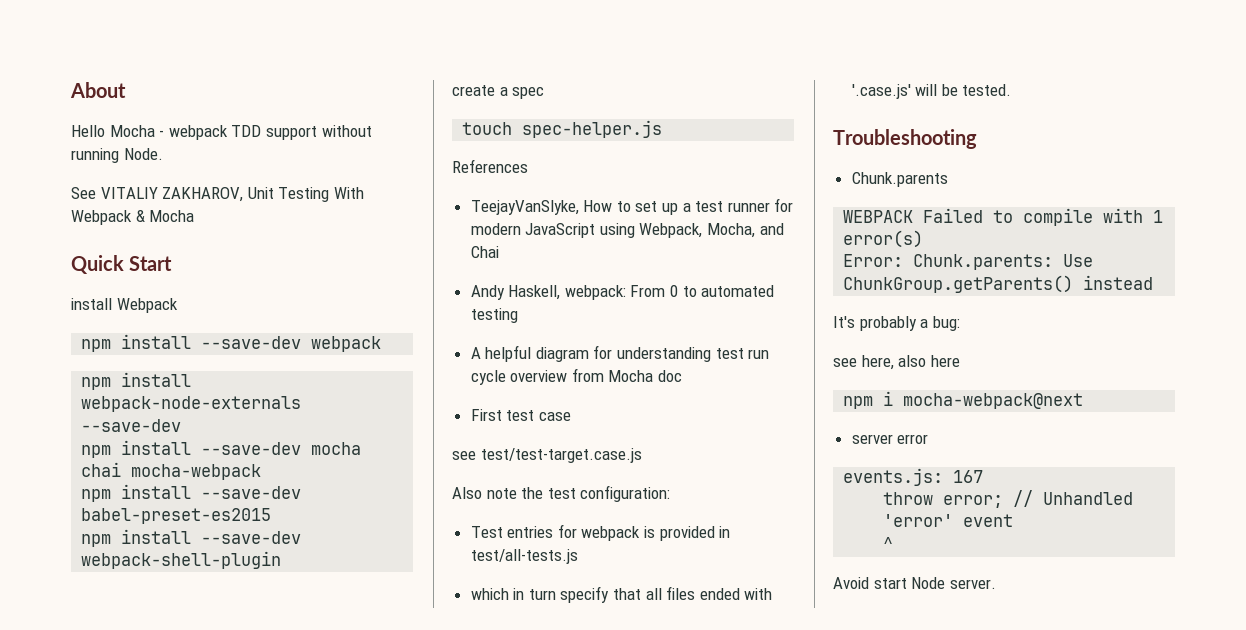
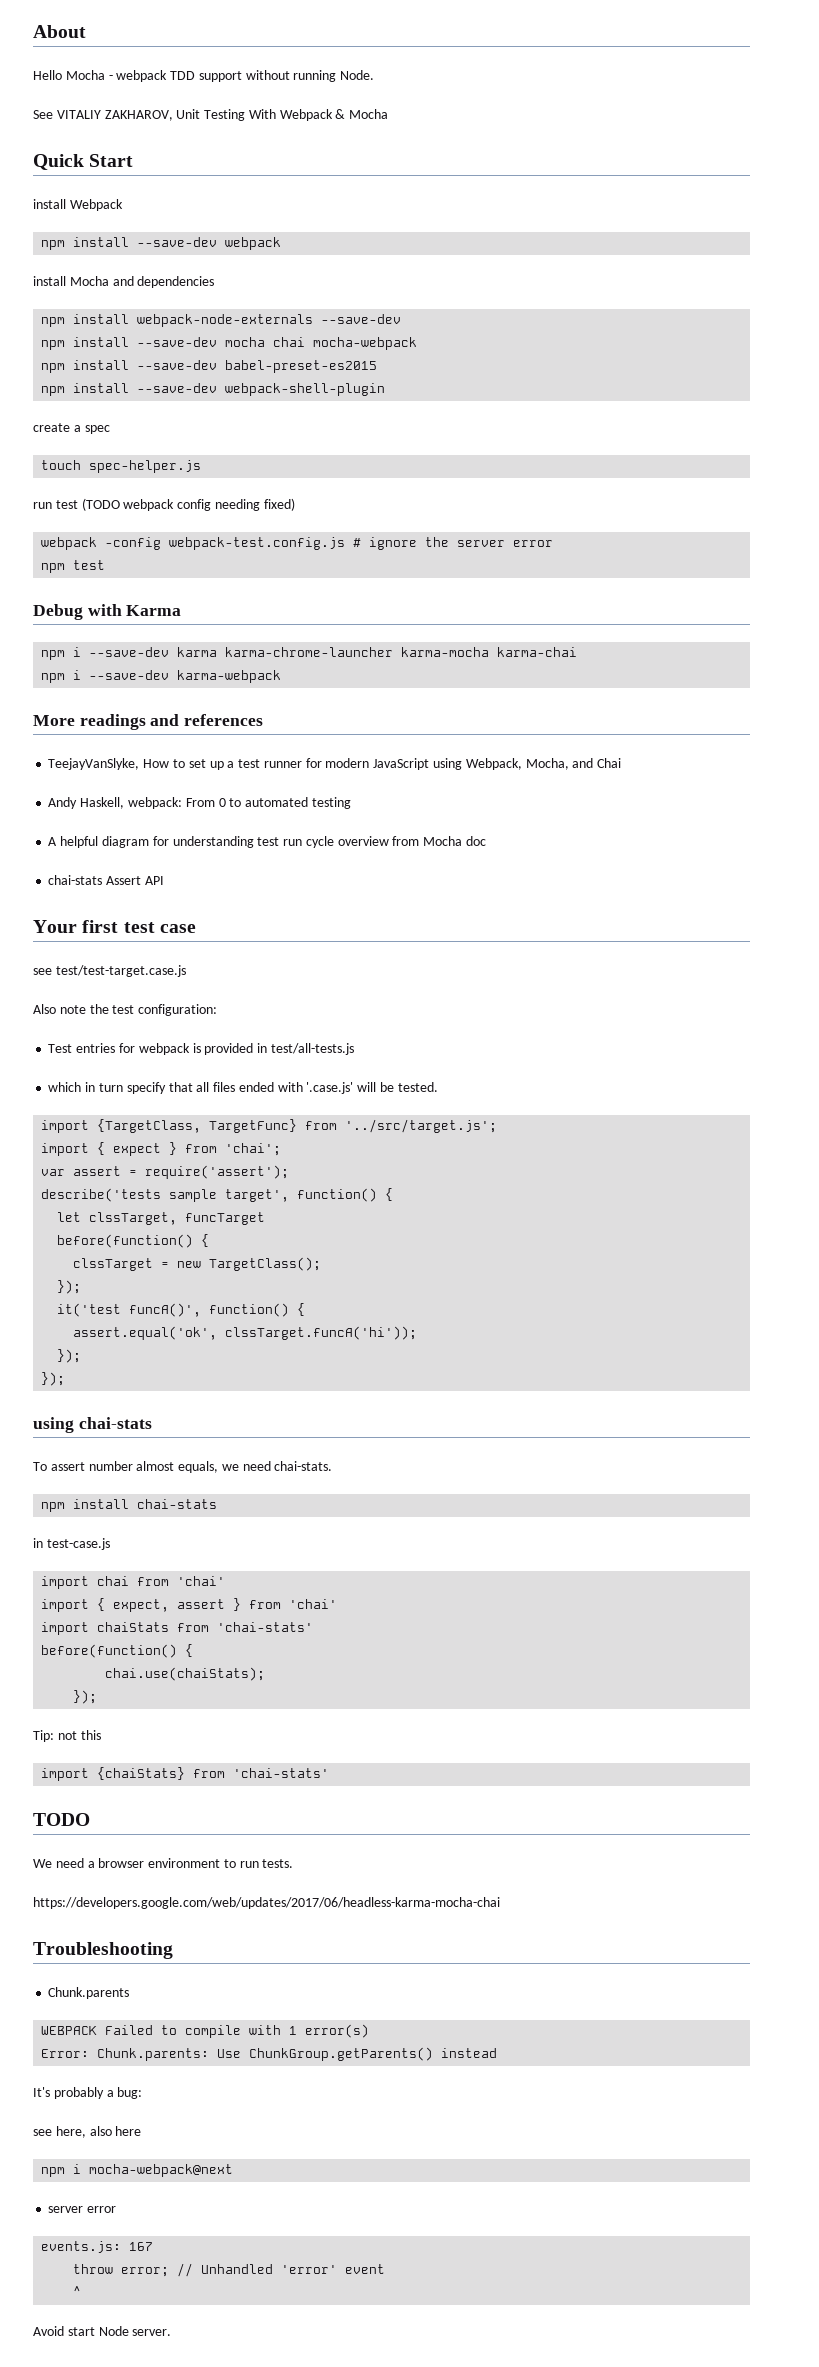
(382, 344) none -> [33,276,215,288] // install Mocha and dependencies
[452,159,528,173] References -> [33,498,295,511] [41,537,554,550] [41,560,106,573] [33,604,182,620] [41,647,578,660] [41,670,282,683] [33,714,264,730] run test (TODO webpack config needing fixed) // webpack -config webpack-test.config.js # ignore the server error // npm test // Debug with Karma // npm i --save-dev karma karma-chrome-launcher karma-mocha karma-chai // npm i --save-dev karma-webpack // More readings and references
[470,409,502,421] First -> [48,875,164,885] [33,920,119,933] chai-stats Assert API // Your first
(1012, 90) none -> [41,1119,498,1133] [41,1142,282,1156] [41,1165,290,1179] [41,1188,394,1202] [57,1212,266,1225] [57,1234,210,1248] [73,1257,322,1271] [57,1280,82,1294] [57,1303,306,1317] [73,1326,418,1340] [57,1349,82,1363] [41,1372,66,1386] [33,1417,152,1433] [33,1461,333,1473] [41,1499,218,1512] [33,1538,110,1550] [41,1576,226,1589] [41,1598,338,1612] [41,1622,314,1635] [41,1644,194,1658] [105,1667,266,1681] [73,1690,98,1704] [33,1730,101,1742] [41,1767,330,1781] [33,1813,90,1826] [33,1858,294,1868] [33,1897,500,1909] // import {TargetClass, TargetFunc} from '../src/target.js'; // import { expect } from 'chai'; // var assert = require('assert'); // describe('tests sample target', function() { // let clssTarget, funcTarget // before(function() { // clssTarget = new TargetClass(); // }); // it('test funcA()', function() { // assert.equal('ok', clssTarget.funcA('hi')); // }); // }); // using chai-stats // To assert number almost equals, we need chai-stats. // npm install chai-stats // in test-case.js // import chai from 'chai' // import { expect, assert } from 'chai' // import chaiStats from 'chai-stats' // before(function() { // chai.use(chaiStats); // }); // Tip: not this // import {chaiStats} from 'chai-stats' // TODO // We need a browser environment to run tests. // https://developers.google.com/web/updates/2017/06/headless-karma-mocha-chai

